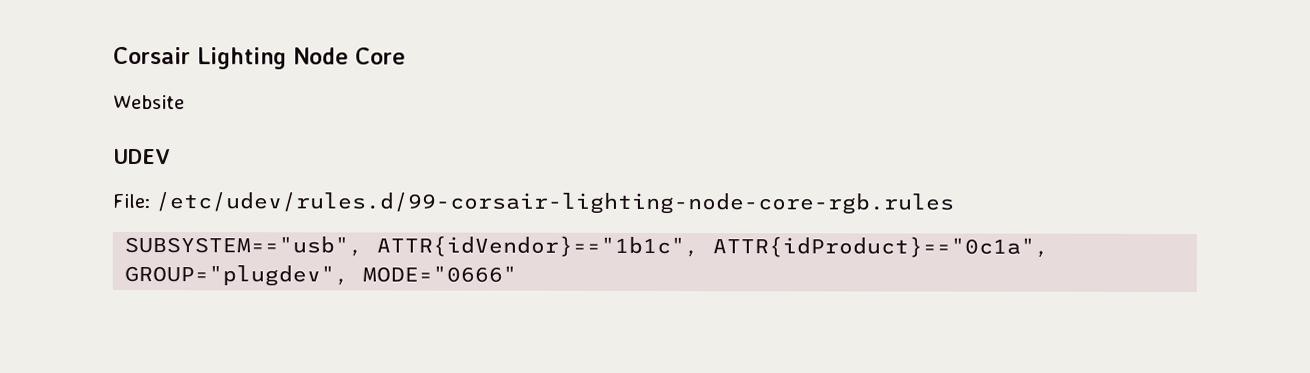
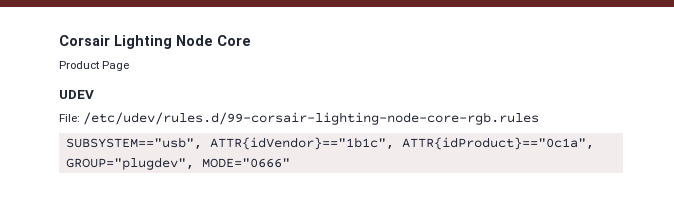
[113,94,185,110] Website -> [59,61,130,71] Product Page

